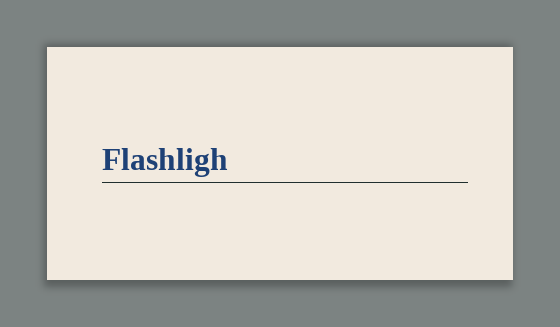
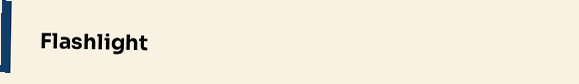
[102,148,228,177] Flashligh -> [39,31,149,56] Flashlight

